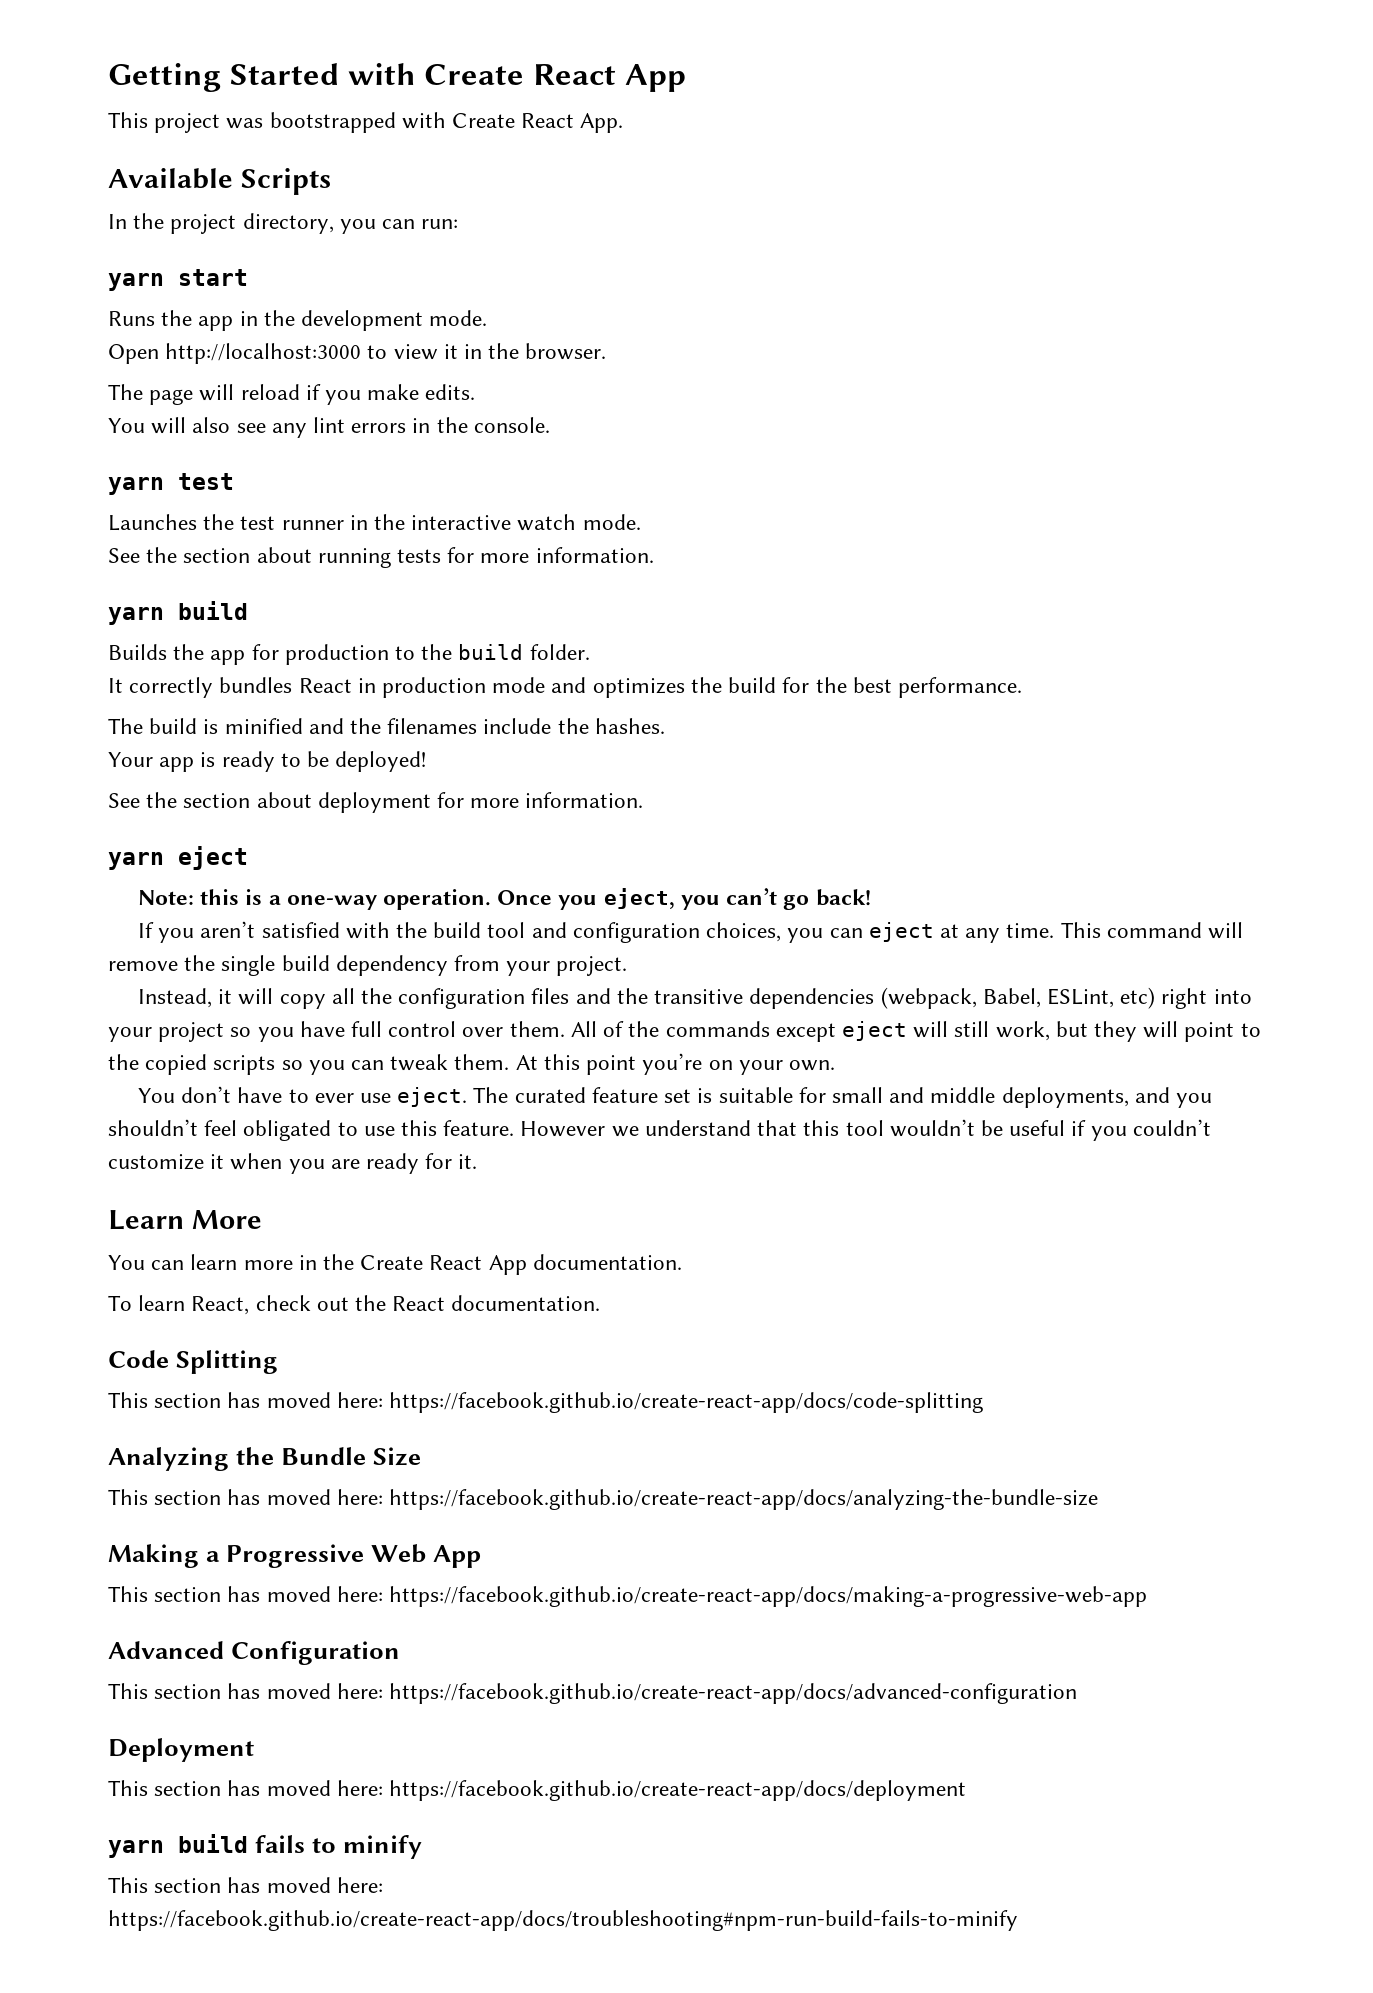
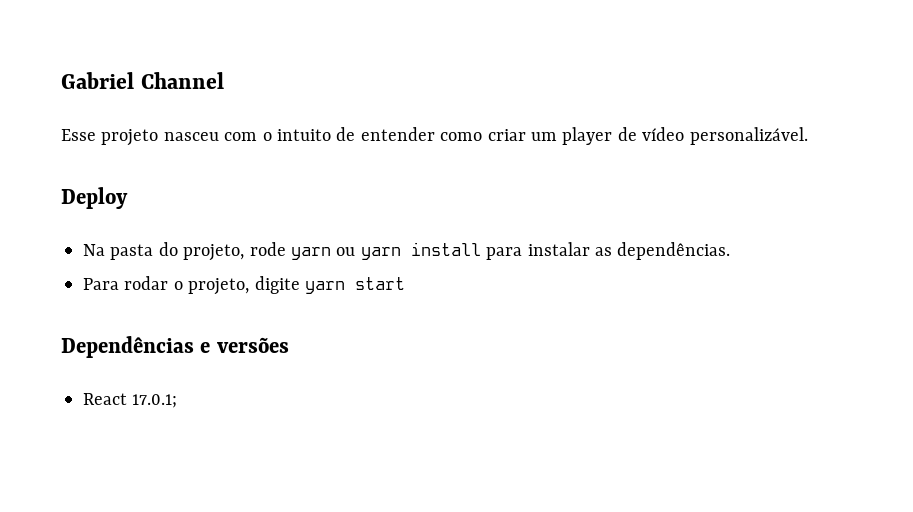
[108,63,686,92] [108,112,624,133] [108,168,331,195] [108,213,459,234] [108,269,248,291] [108,310,488,331] [108,343,607,364] [108,384,476,405] [108,417,550,438] [108,473,234,495] [108,514,641,531] [108,547,654,568] [108,601,248,625] [108,644,590,665] [108,677,1022,698] [108,718,665,734] [108,751,427,772] [108,792,644,813] [108,846,248,870] [137,888,871,910] [137,921,1243,943] [108,955,628,976] [137,987,1252,1009] [108,1021,1261,1042] [108,1053,835,1075] [137,1086,1212,1108] [108,1119,1211,1141] [108,1153,478,1174] [108,1210,262,1230] [108,1254,682,1275] [108,1295,601,1315] [108,1350,279,1374] [108,1392,984,1413] [108,1447,422,1471] [108,1489,1099,1510] [108,1544,482,1568] [108,1586,1148,1607] [108,1641,401,1665] [108,1683,1078,1704] [108,1738,254,1762] [108,1780,967,1801] [108,1834,423,1859] [108,1877,383,1893] [108,1910,1018,1931] Getting Started with Create React App // This project was bootstrapped with Create React App. // Available Scripts // In the project directory, you can run: // yarn start // Runs the app in the development mode. // Open http://localhost:3000 to view it in the browser. // The page will reload if you make edits. // You will also see any lint errors in the console. // yarn test // Launches the test runner in the interactive watch mode. // See the section about running tests for more information. // yarn build // Builds the app for production to the build folder. // It correctly bundles React in production mode and optimizes the build for the best performance. // The build is minified and the filenames include the hashes. // Your app is ready to be deployed! // See the section about deployment for more information. // yarn eject // Note: this is a one-way operation. Once you eject, you can’t go back! // If you aren’t satisfied with the build tool and configuration choices, you can eject at any time. This command will remove the single build dependency from your project. // Instead, it will copy all the configuration files and the transitive dependencies (webpack, Babel, ESLint, etc) right into your project so you have full control over them. All of the commands except eject will still work, but they will point to the copied scripts so you can tweak them. At this point you’re on your own. // You don’t have to ever use eject. The curated feature set is suitable for small and middle deployments, and you shouldn’t feel obligated to use this feature. However we understand that this tool wouldn’t be useful if you couldn’t customize it when you are ready for it. // Learn More // You can learn more in the Create React App documentation. // To learn React, check out the React documentation. // Code Splitting // This section has moved here: https://facebook.github.io/create-react-app/docs/code-splitting // Analyzing the Bundle Size // This section has moved here: https://facebook.github.io/create-react-app/docs/analyzing-the-bundle-size // Making a Progressive Web App // This section has moved here: https://facebook.github.io/create-react-app/docs/making-a-progressive-web-app // Advanced Configuration // This section has moved here: https://facebook.github.io/create-react-app/docs/advanced-configuration // Deployment // This section has moved here: https://facebook.github.io/create-react-app/docs/deployment // yarn build fails to minify // This section has moved here: https://facebook.github.io/create-react-app/docs/troubleshooting#npm-run-build-fails-to-minify -> [61,72,224,89] [61,127,808,146] [61,187,128,209] [83,242,731,261] [83,276,405,295] [61,336,289,358] [83,393,178,408] Gabriel Channel // Esse projeto nasceu com o intuito de entender como criar um player de vídeo personalizável. // Deploy // Na pasta do projeto, rode yarn ou yarn install para instalar as dependências. // Para rodar o projeto, digite yarn start // Dependências e versões // React 17.0.1;

